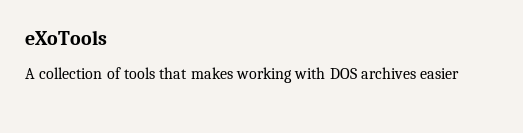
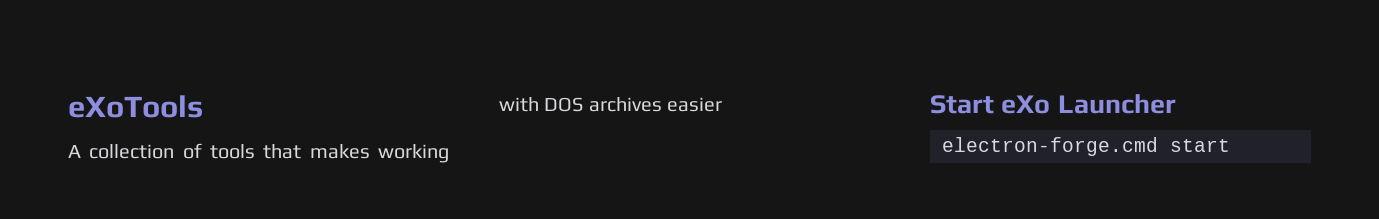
(460, 73) none -> [930,94,1176,114] [942,137,1230,156] // Start eXo Launcher // electron-forge.cmd start

